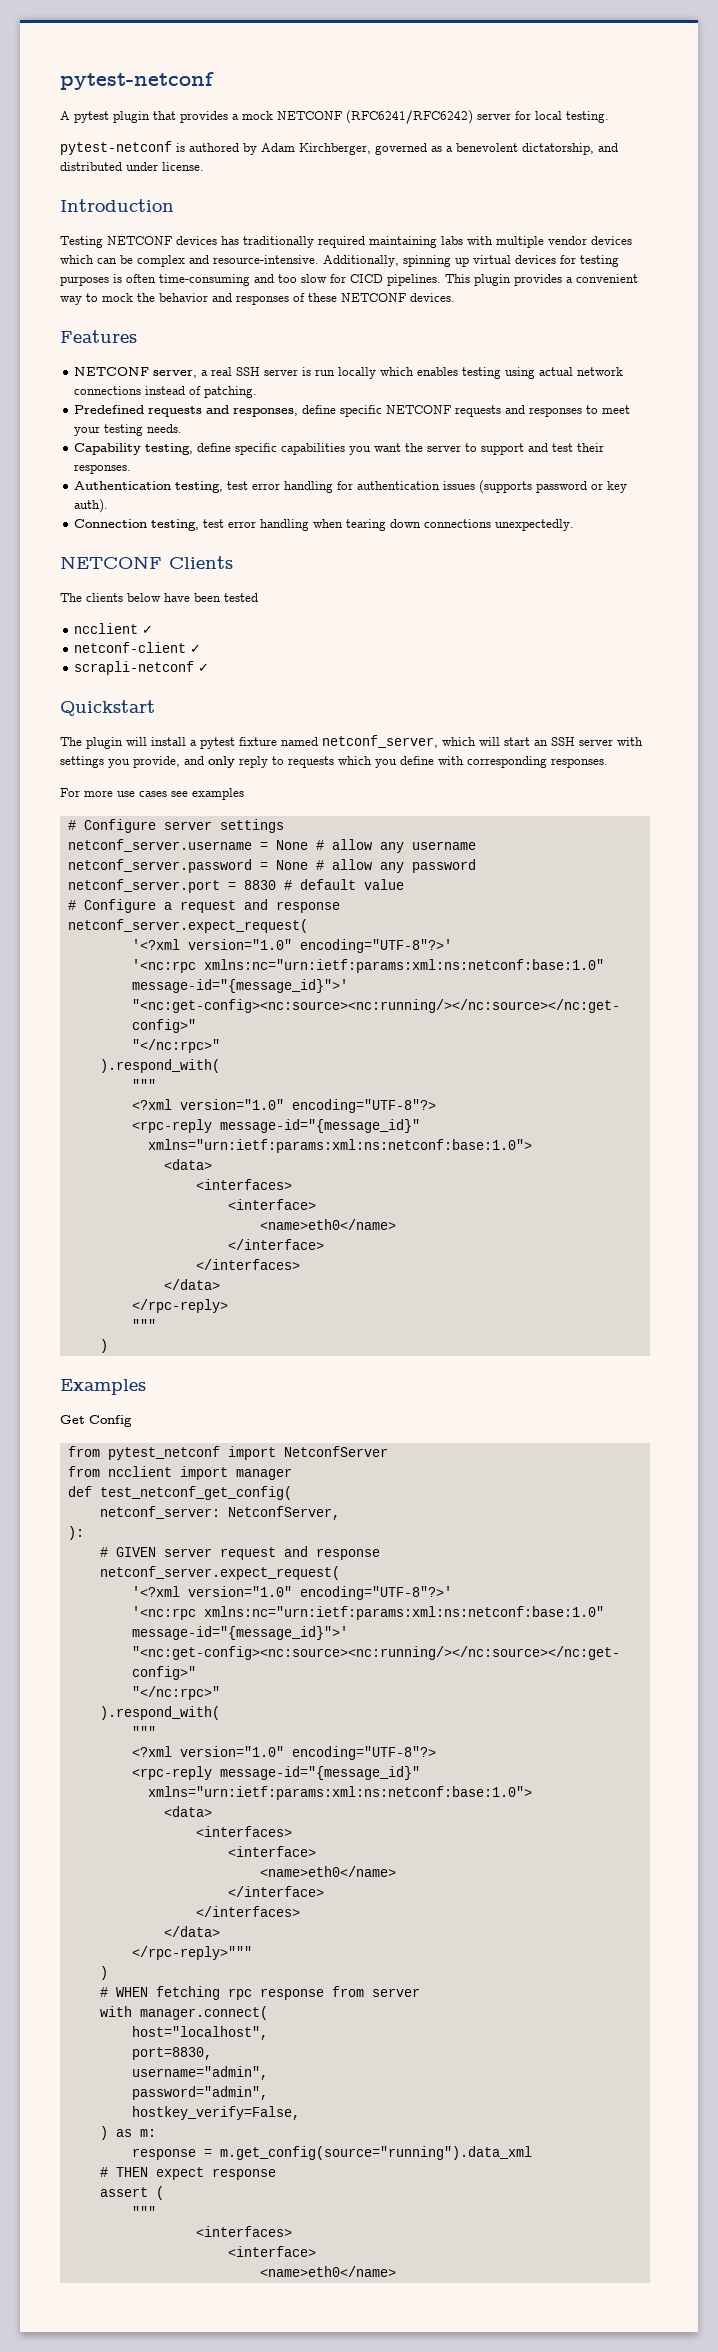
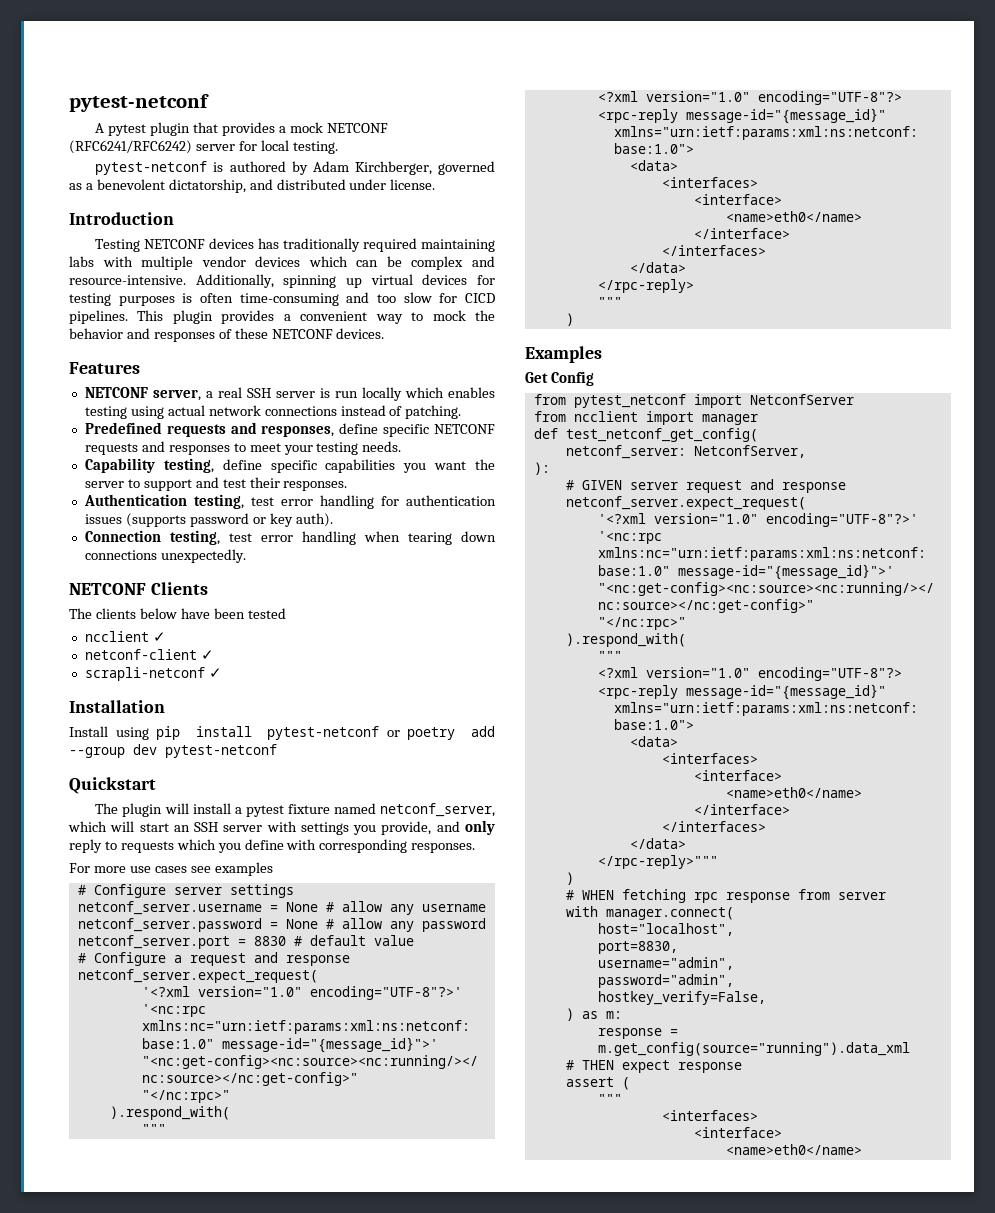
(210, 667) none -> [69,700,165,713] [69,726,495,740] [69,744,277,758] // Installation // Install using pip install pytest-netconf or poetry add --group dev pytest-netconf

